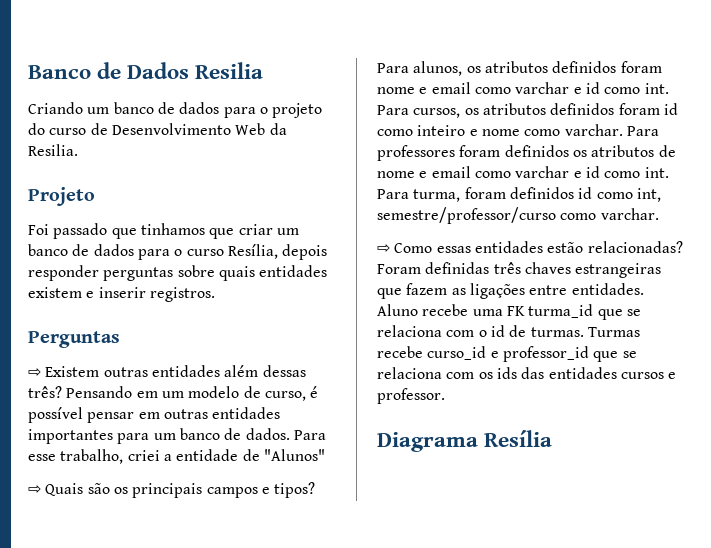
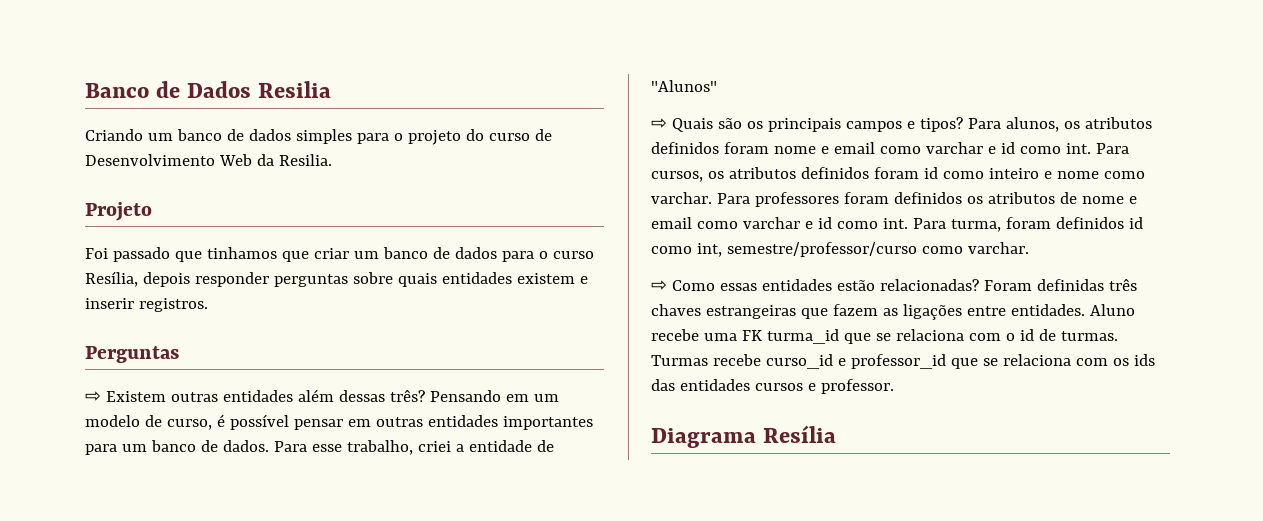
(220, 108) none -> [295,129,352,144] simples

